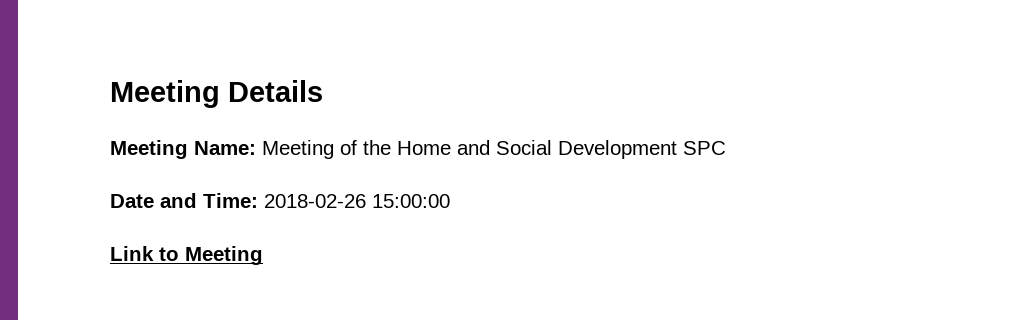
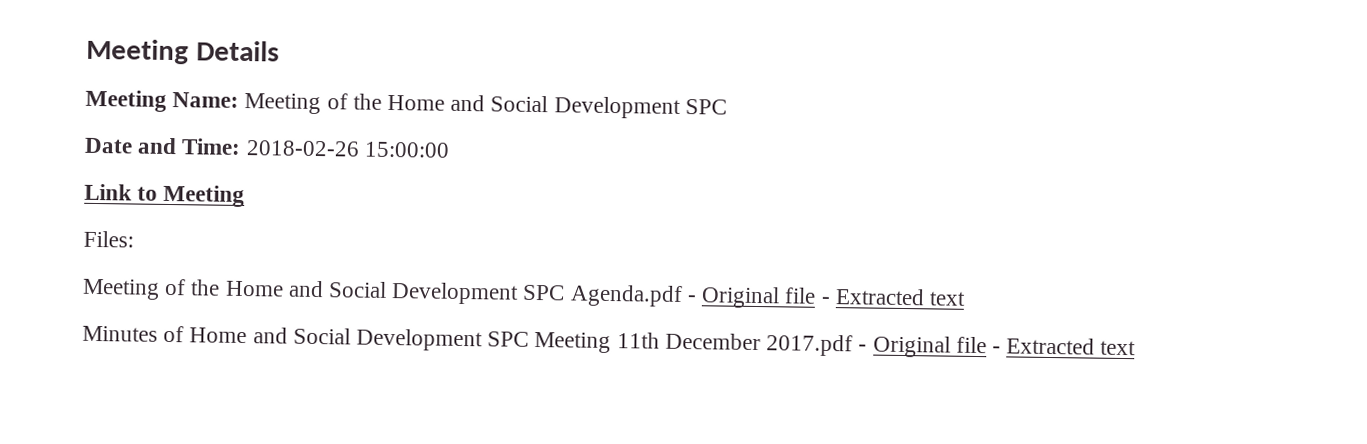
(263, 255) none -> [83,230,134,248] [82,278,966,309] [82,325,1137,358] // Files: // Meeting of the Home and Social Development SPC Agenda.pdf - Original file - Extracted text // Minutes of Home and Social Development SPC Meeting 11th December 2017.pdf - Original file - Extracted text

